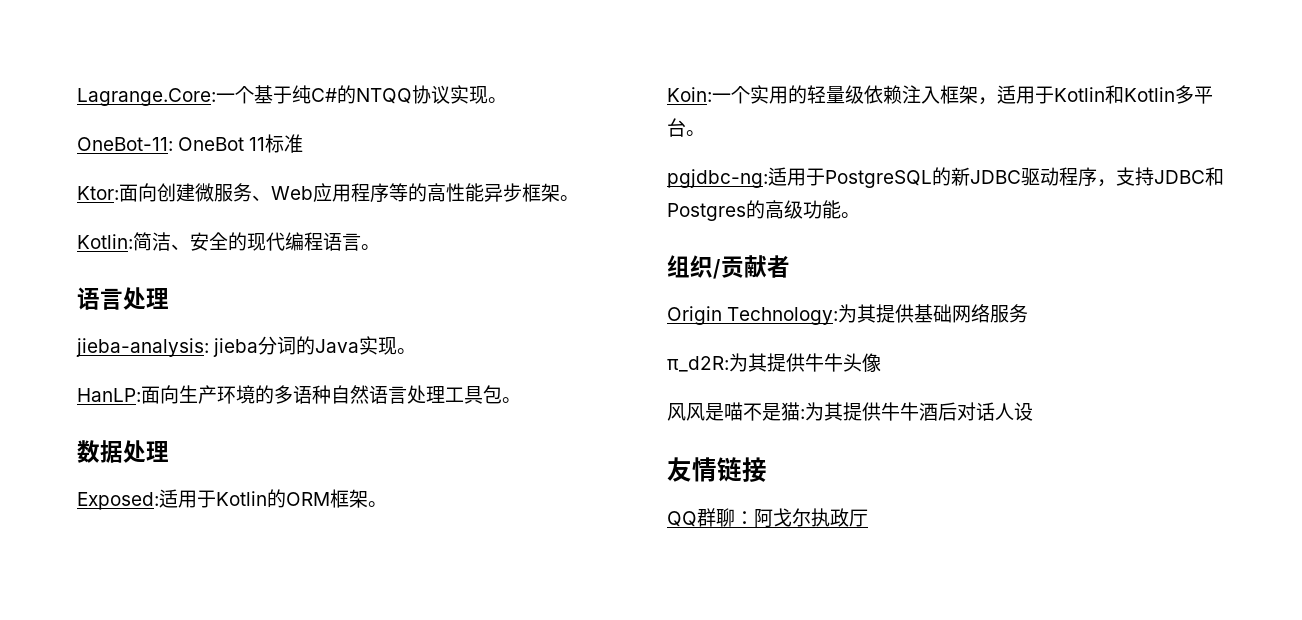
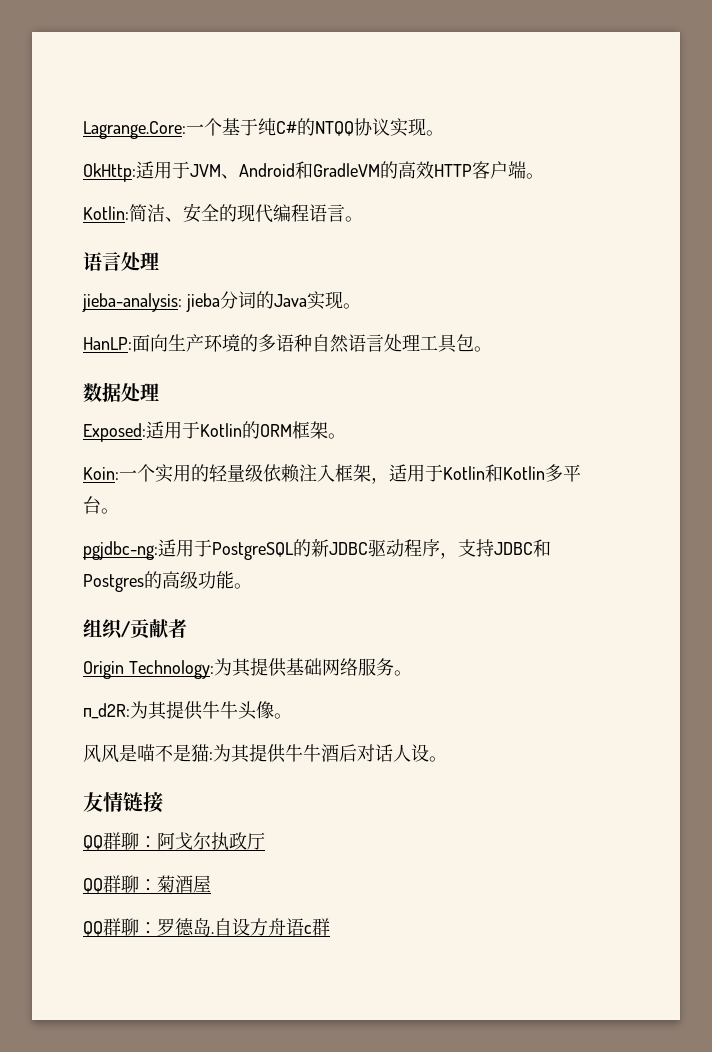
[77,134,304,153] [77,183,560,203] OneBot-11: OneBot 11标准 // Ktor:面向创建微服务、Web应用程序等的高性能异步框架 -> [83,161,526,182] OkHttp:适用于JVM、Android和GradleVM的高效HTTP客户端
(1029, 313) none -> [393,670,412,676] 。
(881, 362) none -> [274,713,292,719] 。
(1033, 411) none -> [429,756,447,762] 。
(868, 518) none -> [83,875,211,893] [83,918,330,936] // QQ群聊：菊酒屋 // QQ群聊：罗德岛.自设方舟语c群

